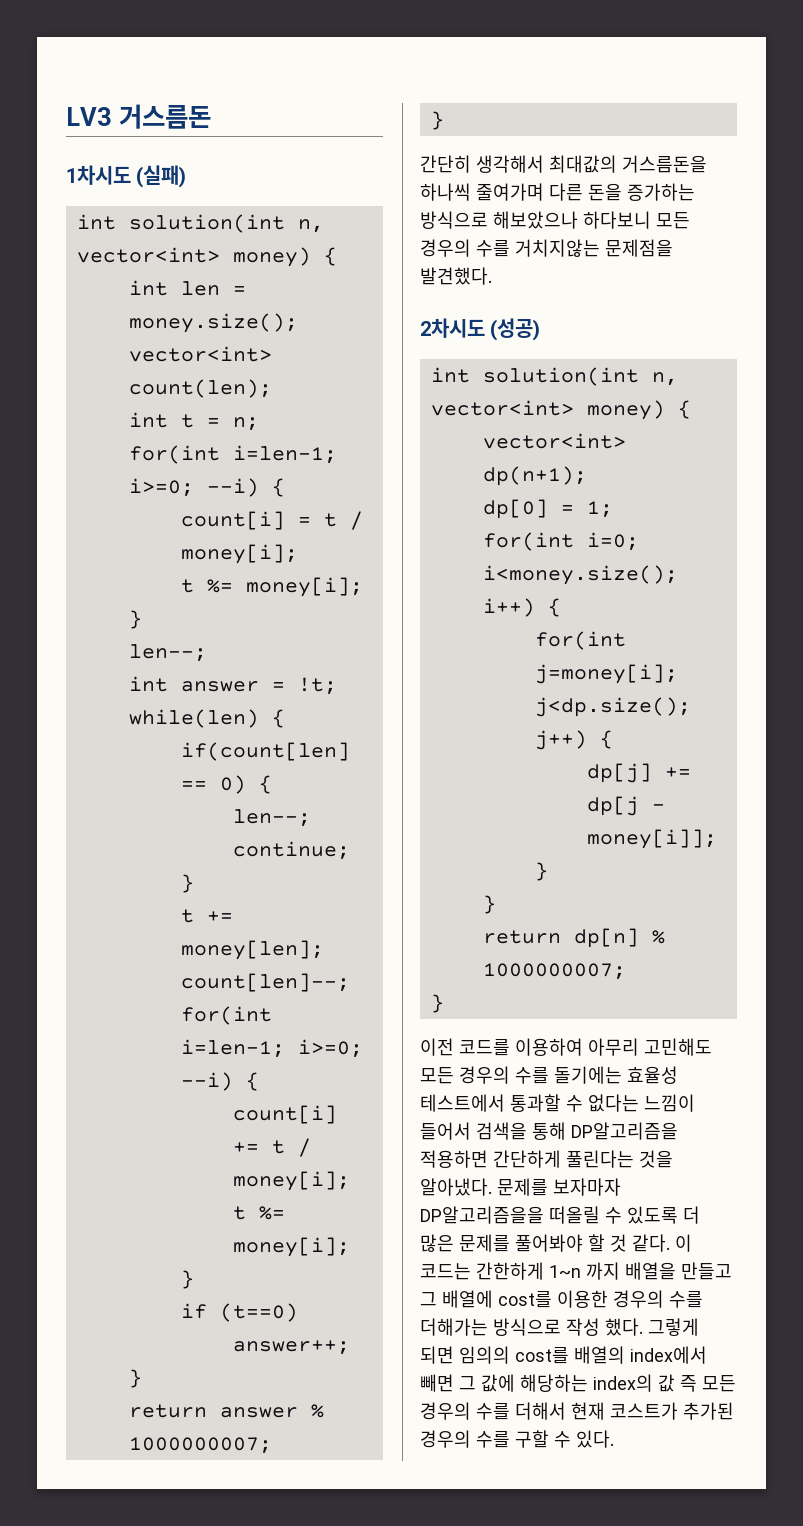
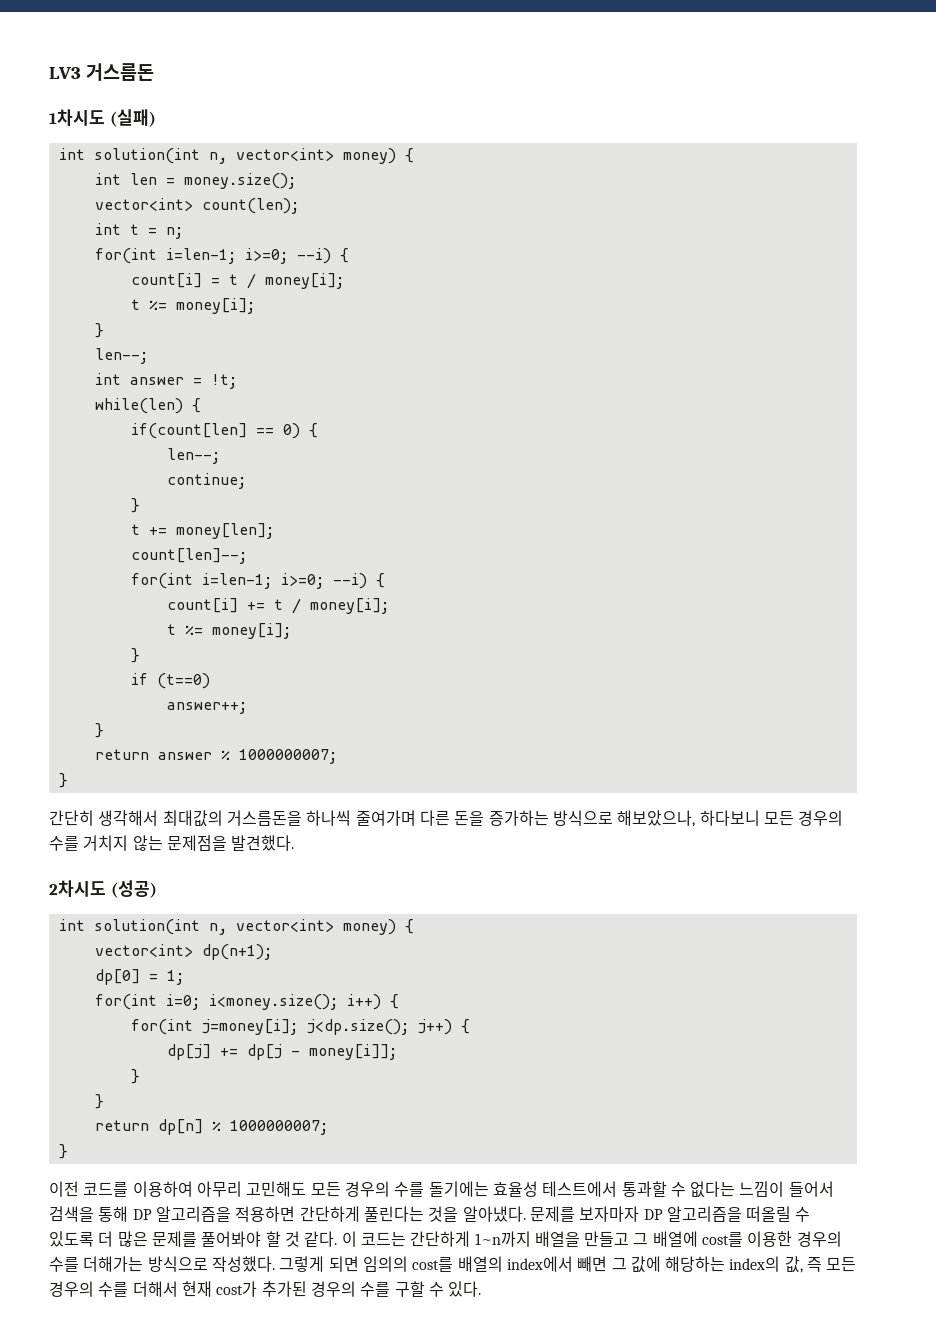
[493,211,578,229] 해보았으나 -> [617,810,696,827] 해보았으나,
[515,239,600,257] 거치지않는 -> [83,835,163,851] 거치지 않는
[571,1122,678,1140] DP알고리즘을 -> [132,1206,231,1222] DP 알고리즘을
[420,1206,544,1224] DP알고리즘을을 -> [643,1206,742,1222] DP 알고리즘을
[476,1262,620,1280] 간한하게 1~n 까지 -> [410,1231,531,1247] 간단하게 1~n까지
[566,1318,643,1336] 작성 했다. -> [211,1256,275,1272] 작성했다.
[658,1374,675,1392] 값 -> [784,1256,803,1273] 값,
[610,1402,678,1420] 코스트가 -> [216,1281,258,1297] cost가

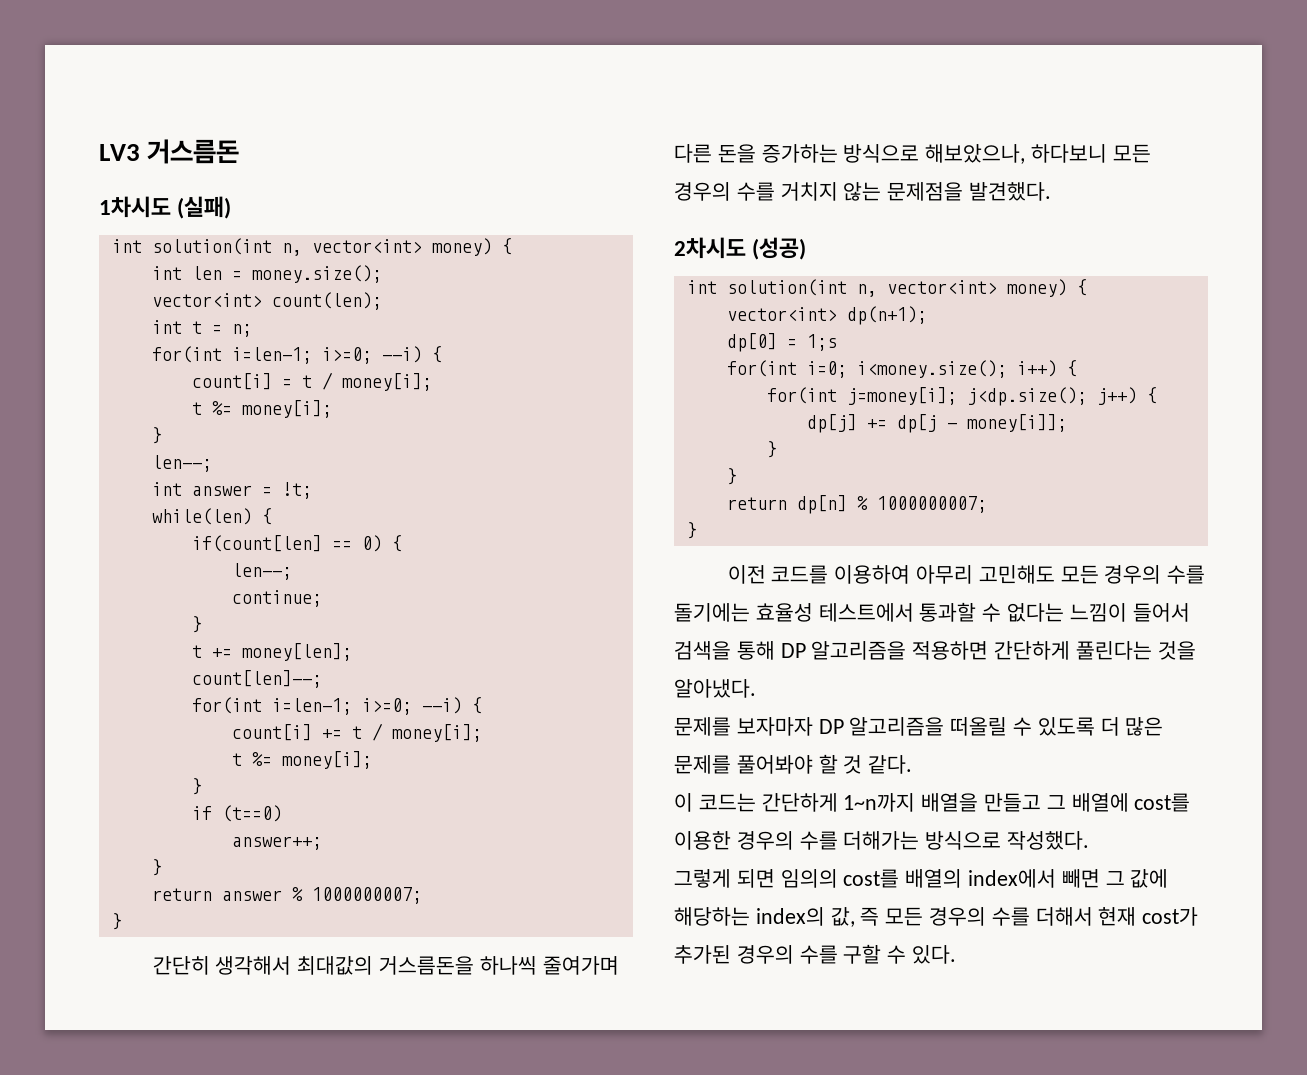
[166,970,184,985] 1; -> [806,334,837,351] 1;s
(526, 1214) none -> (756, 688) //
(338, 1239) none -> (913, 764) //
(275, 1264) none -> (1090, 840) //

